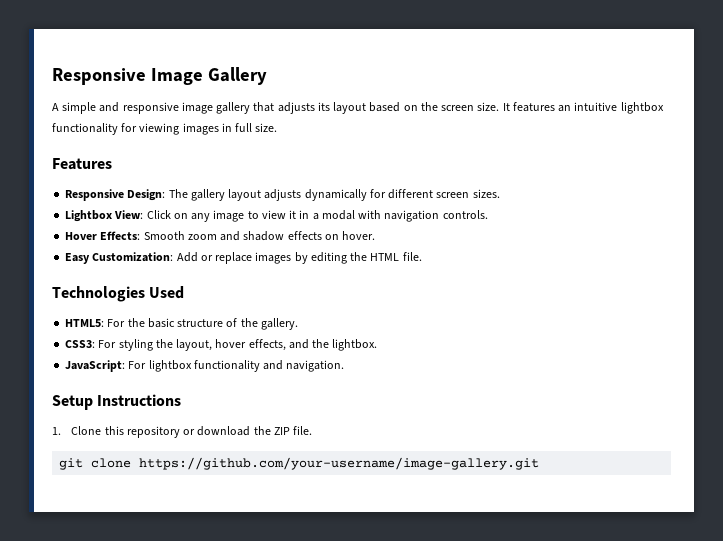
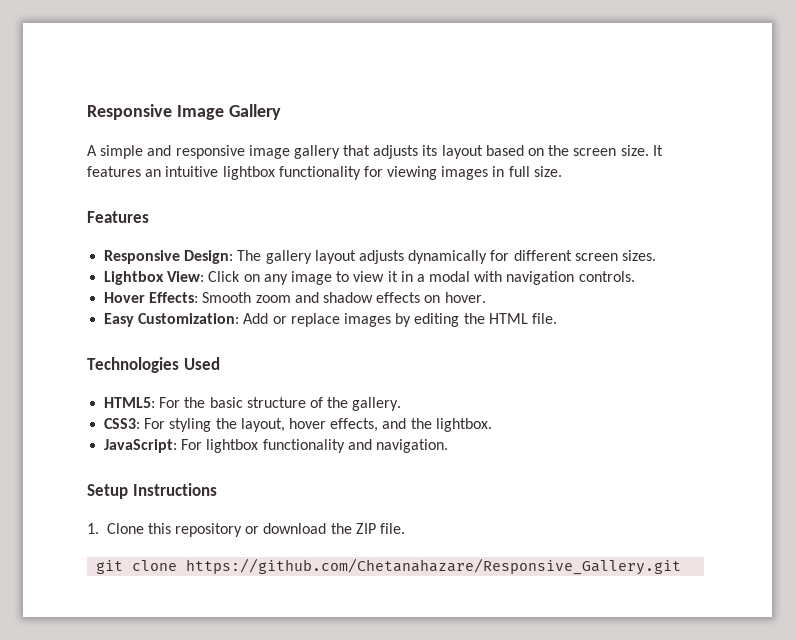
[139,457,540,470] https://github.com/your-username/image-gallery.git -> [186,558,682,575] https://github.com/Chetanahazare/Responsive_Gallery.git

